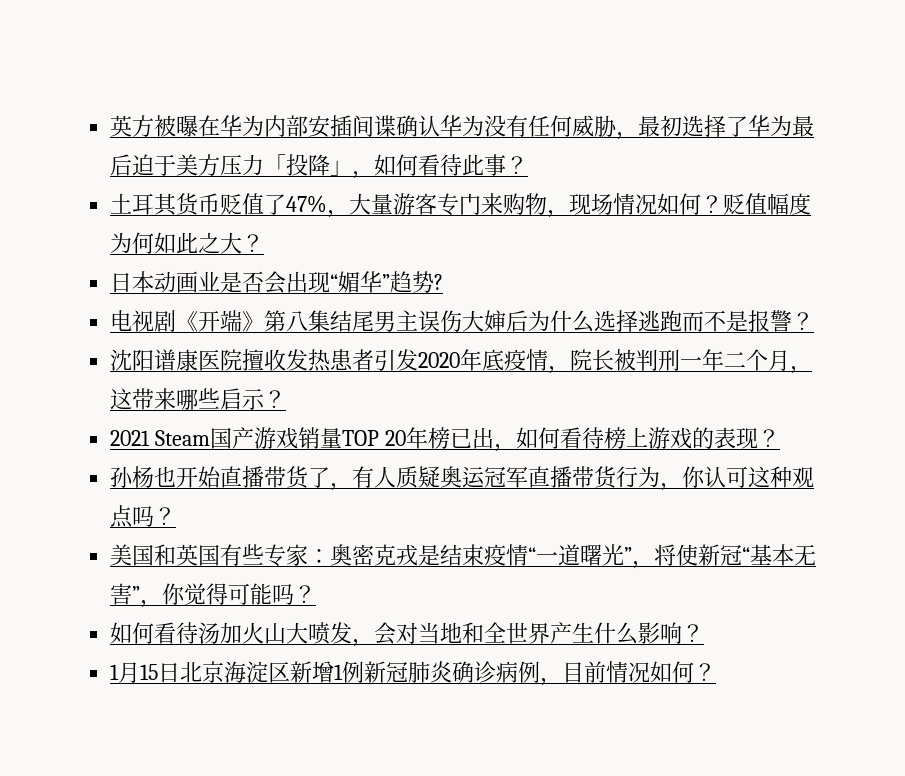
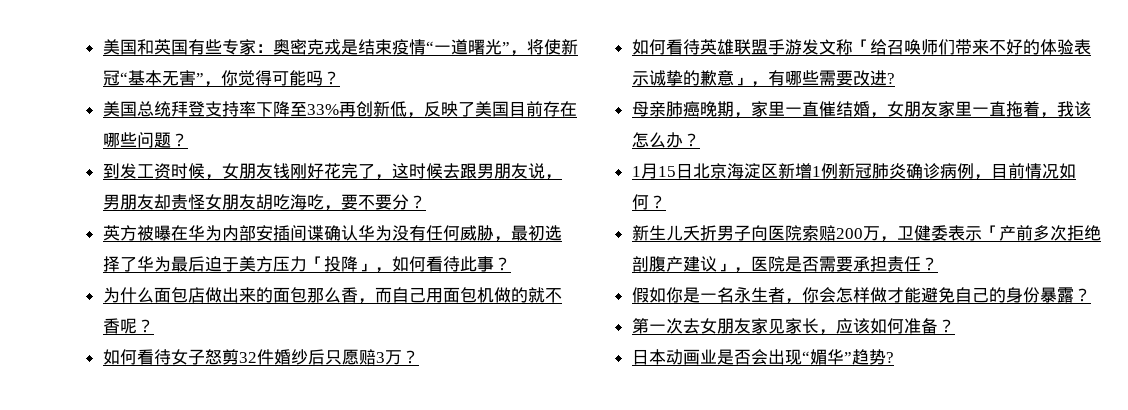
(110, 126) none -> [102,39,578,56] [102,70,340,87] [102,101,577,118] [102,132,188,148] [102,163,562,180] [102,194,426,211] 美国和英国有些专家：奥密克戎是结束疫情“一道曙光”，将使新冠“基本无害”，你觉得可能吗？ // 美国总统拜登支持率下降至33%再创新低，反映了美国目前存在哪些问题？ // 到发工资时候，女朋友钱刚好花完了，这时候去跟男朋友说，男朋友却责怪女朋友胡吃海吃，要不要分？ //
[110,193,812,218] [110,232,265,254] [110,271,444,294] [110,310,815,333] [110,349,813,374] [110,388,287,410] [110,427,781,452] [110,466,815,491] [110,505,177,528] [110,544,817,569] [110,583,317,608] [110,622,683,647] 土耳其货币贬值了47%，大量游客专门来购物，现场情况如何？贬值幅度为何如此之大？ // 日本动画业是否会出现“媚华”趋势? // 电视剧《开端》第八集结尾男主误伤大婶后为什么选择逃跑而不是报警？ // 沈阳谱康医院擅收发热患者引发2020年底疫情，院长被判刑一年二个月，这带来哪些启示？ // 2021 Steam国产游戏销量TOP 20年榜已出，如何看待榜上游戏的表现？ // 孙杨也开始直播带货了，有人质疑奥运冠军直播带货行为，你认可这种观点吗？ // 美国和英国有些专家：奥密克戎是结束疫情“一道曙光”，将使新冠“基本无害”，你觉得可能吗？ // 如何看待汤加火山大喷发，会对当地和全世界产生什么影响 -> [102,287,562,304] [102,318,154,334] [102,349,419,365] [631,39,1091,55] [631,70,895,87] [631,101,1091,118] [631,132,683,148] 为什么面包店做出来的面包那么香，而自己用面包机做的就不香呢？ // 如何看待女子怒剪32件婚纱后只愿赔3万？ // 如何看待英雄联盟手游发文称「给召唤师们带来不好的体验表示诚挚的歉意」，有哪些需要改进? // 母亲肺癌晚期，家里一直催结婚，女朋友家里一直拖着，我该怎么办
(717, 672) none -> [631,225,1101,242] [631,256,938,273] [631,287,1091,304] [631,318,955,335] [631,349,894,365] // 新生儿夭折男子向医院索赔200万，卫健委表示「产前多次拒绝剖腹产建议」，医院是否需要承担责任？ // 假如你是一名永生者，你会怎样做才能避免自己的身份暴露？ // 第一次去女朋友家见家长，应该如何准备？ // 日本动画业是否会出现“媚华”趋势?

